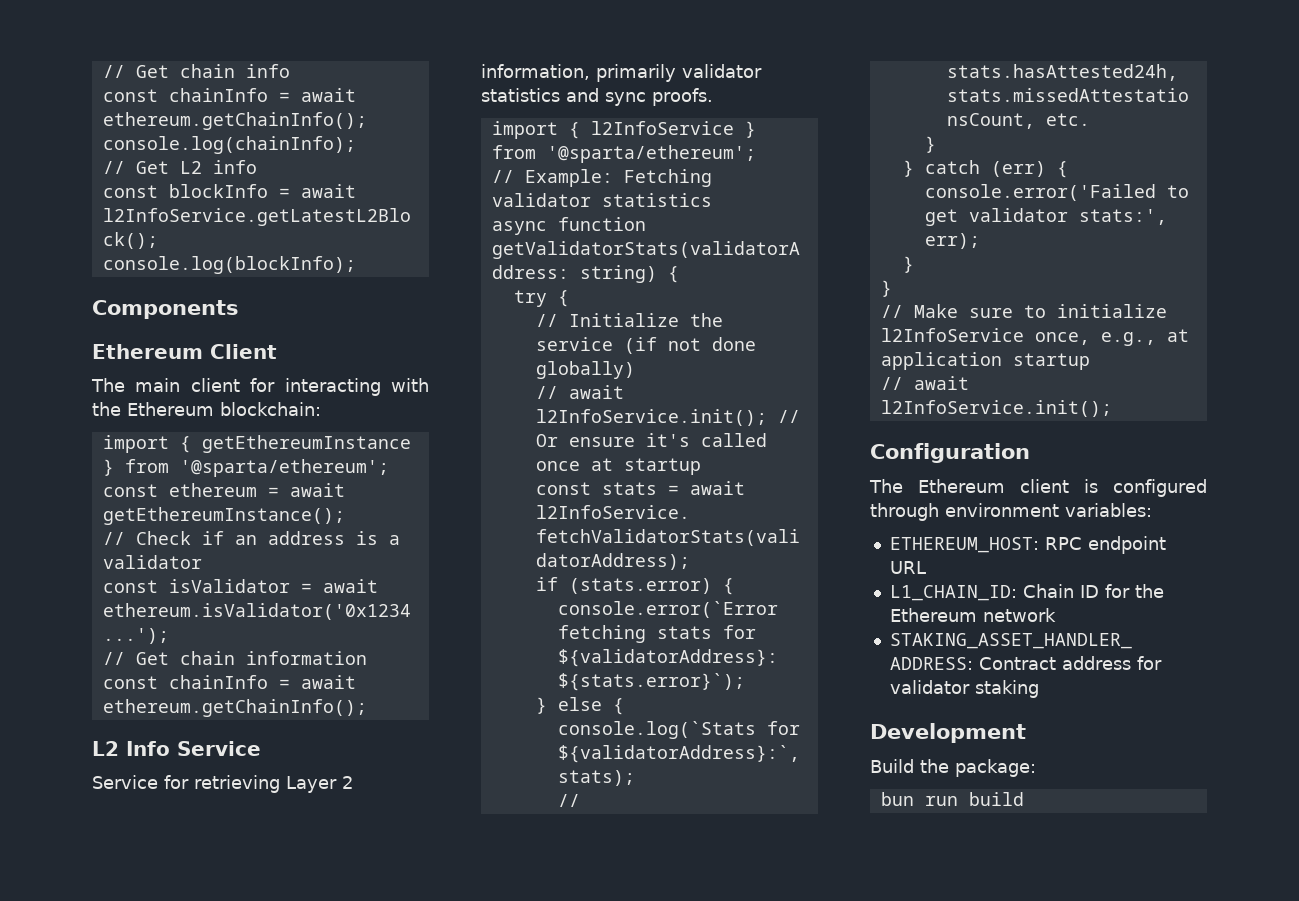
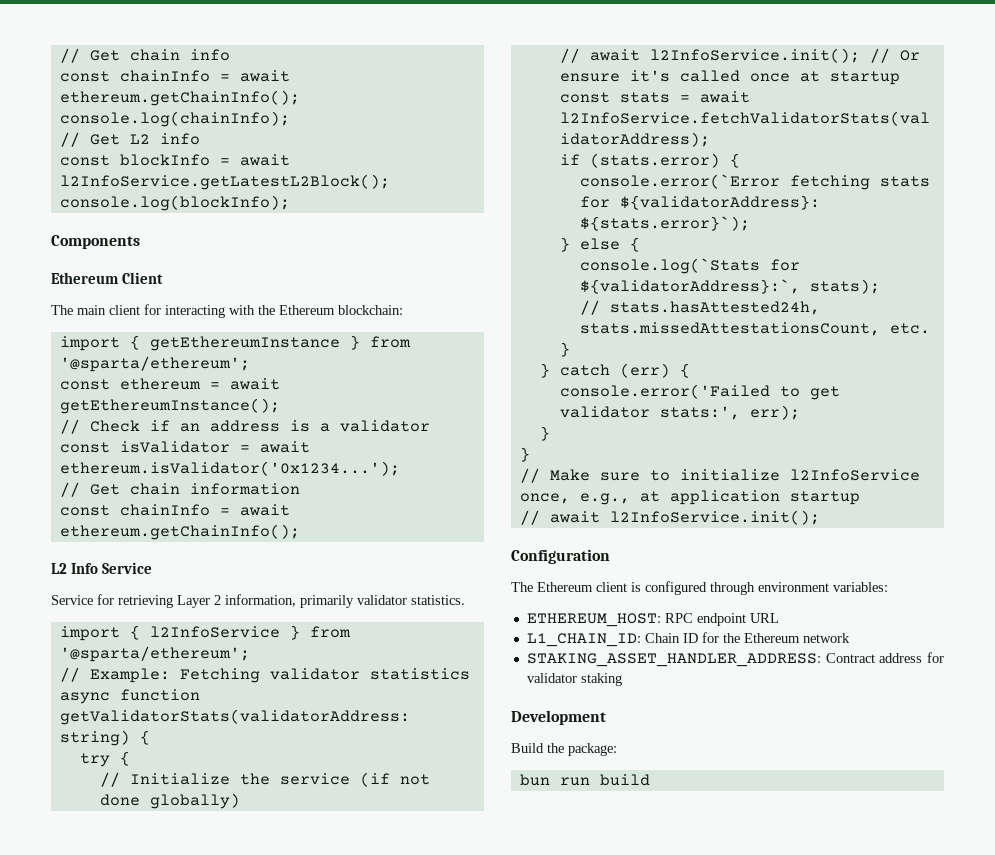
[481,88,713,106] statistics and sync proofs. -> [411,595,465,605] statistics.

